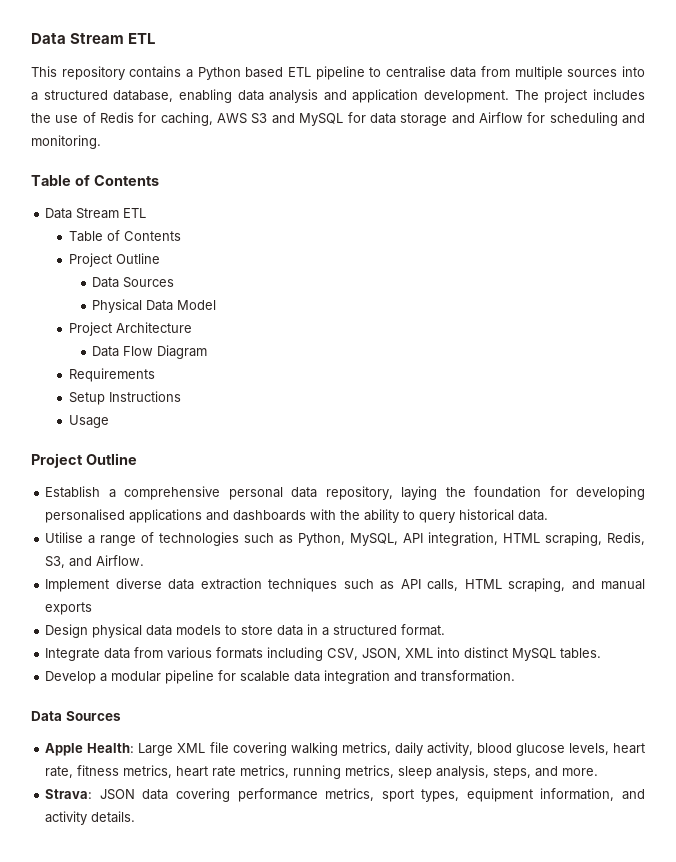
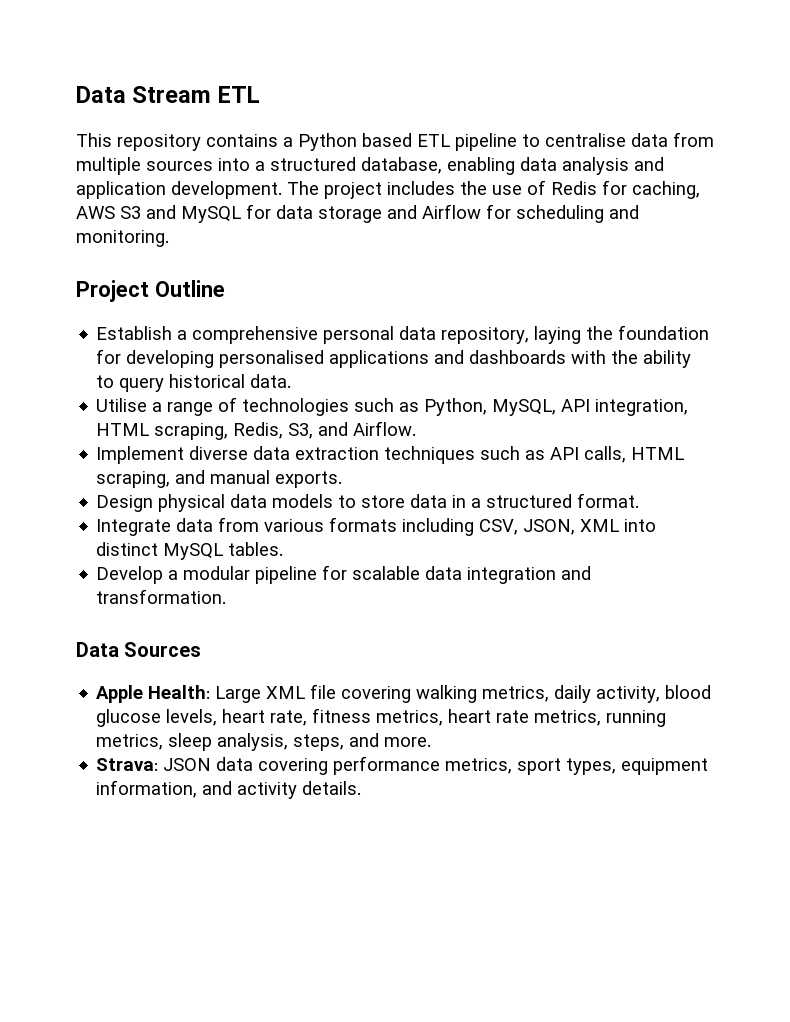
[31,175,159,186] [45,208,147,219] [68,230,181,242] [68,253,160,267] [92,277,175,288] [92,299,217,313] [68,322,192,336] [92,345,208,359] [68,368,155,382] [68,391,181,405] [68,415,109,428] // Table of Contents // Data Stream ETL // Table of Contents // Project Outline // Data Sources // Physical Data Model // Project Architecture // Data Flow Diagram // Requirements // Setup Instructions // Usage -> (169, 238) none
[45,602,93,615] exports -> [275,471,343,488] exports.

